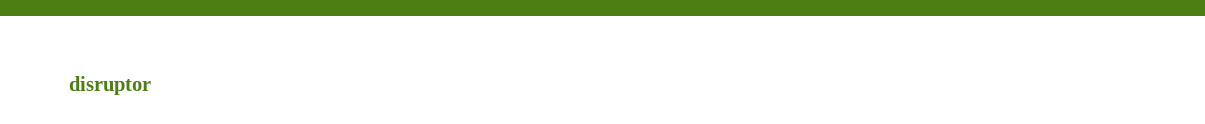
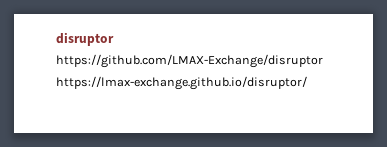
(151, 85) none -> [56,54,323,68] [56,76,307,90] // https://github.com/LMAX-Exchange/disruptor // https://lmax-exchange.github.io/disruptor/

